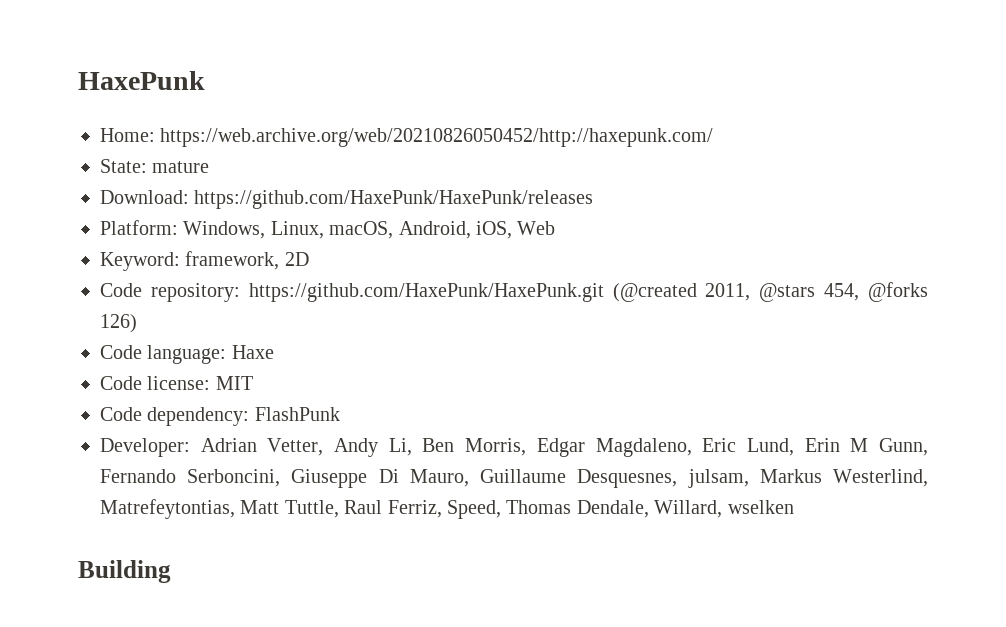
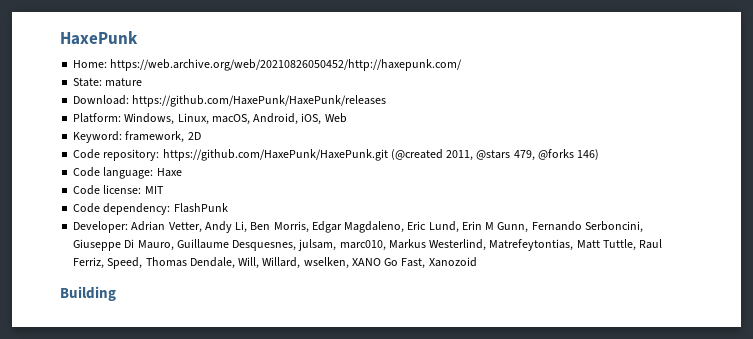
[824,282,929,302] [100,314,137,333] 454, @forks 126) -> [513,149,600,161] 479, @forks 146)
(749, 478) none -> [339,240,386,251] marc010,
[654,500,794,518] Willard, wselken -> [238,257,477,269] Will, Willard, wselken, XANO Go Fast, Xanozoid

